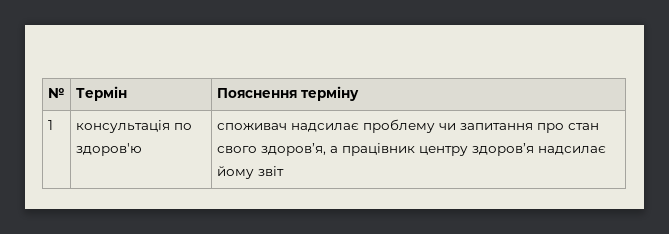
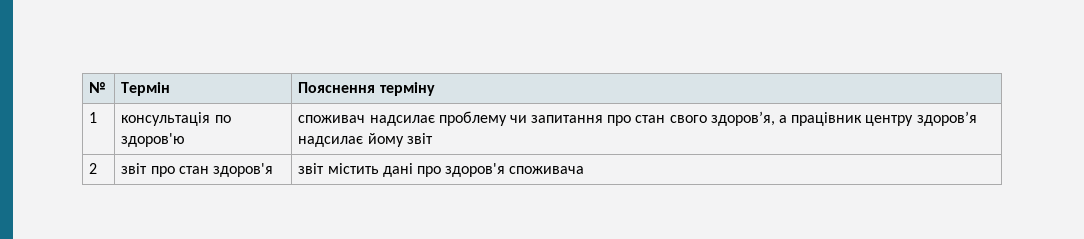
(284, 171) none -> [89,163,98,174] [121,163,273,177] [298,163,585,177] // 2 | звіт про стан здоров'я | звіт містить дані про здоров'я споживача

